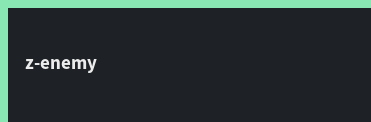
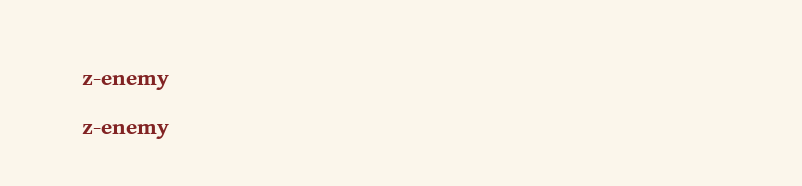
[25,59,97,73] z-enemy -> [82,75,169,90] [82,124,169,139] z-enemy // z-enemy

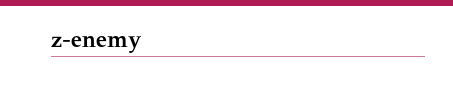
[82,75,169,90] [82,124,169,139] z-enemy // z-enemy -> [51,35,142,53] z-enemy

